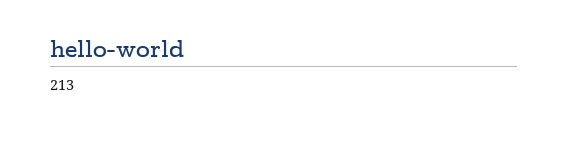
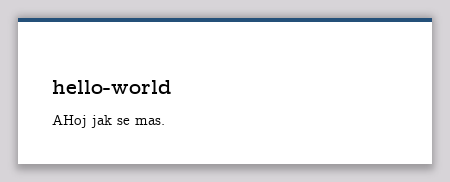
[50,80,74,90] 213 -> [52,114,165,128] AHoj jak se mas.

